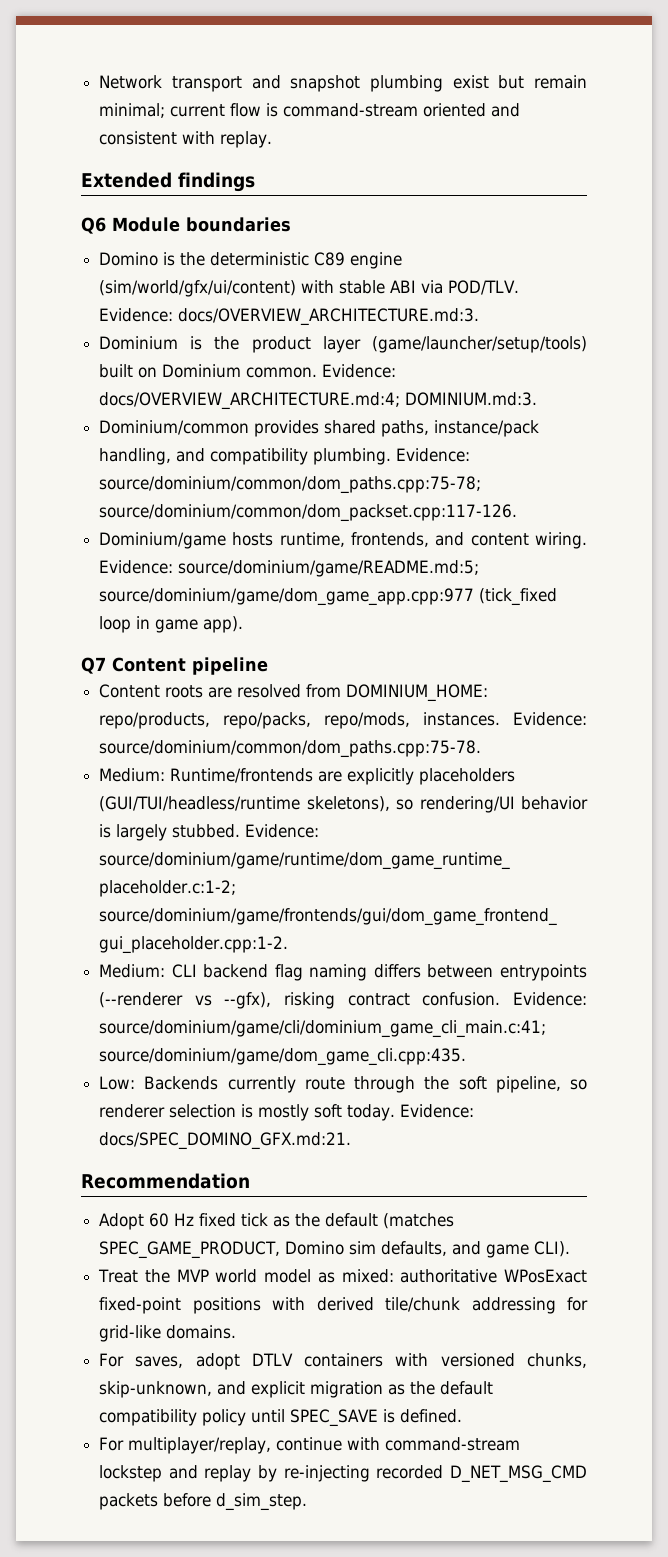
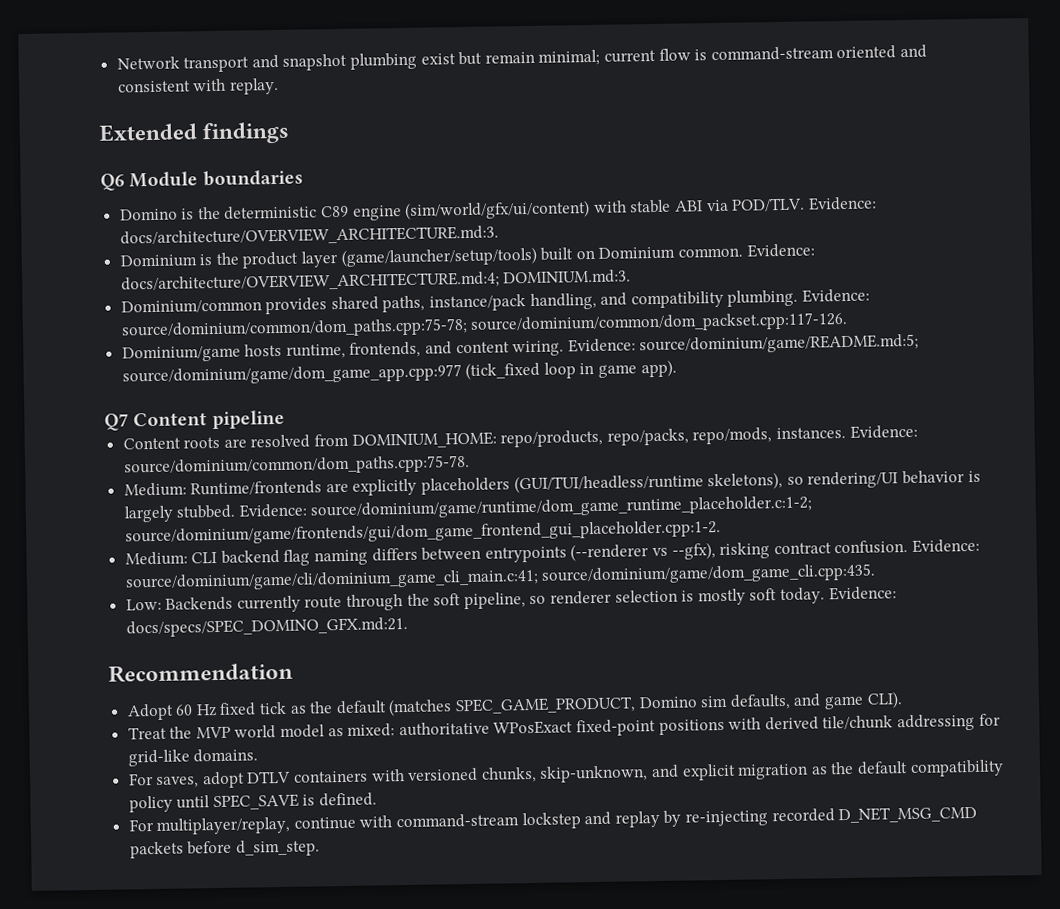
[178,308,480,326] docs/OVERVIEW_ARCHITECTURE.md:3. -> [119,225,499,247] docs/architecture/OVERVIEW_ARCHITECTURE.md:3.
[99,392,401,410] docs/OVERVIEW_ARCHITECTURE.md:4; -> [120,271,500,293] docs/architecture/OVERVIEW_ARCHITECTURE.md:4;
[99,1132,352,1150] docs/SPEC_DOMINO_GFX.md:21. -> [125,616,408,638] docs/specs/SPEC_DOMINO_GFX.md:21.

